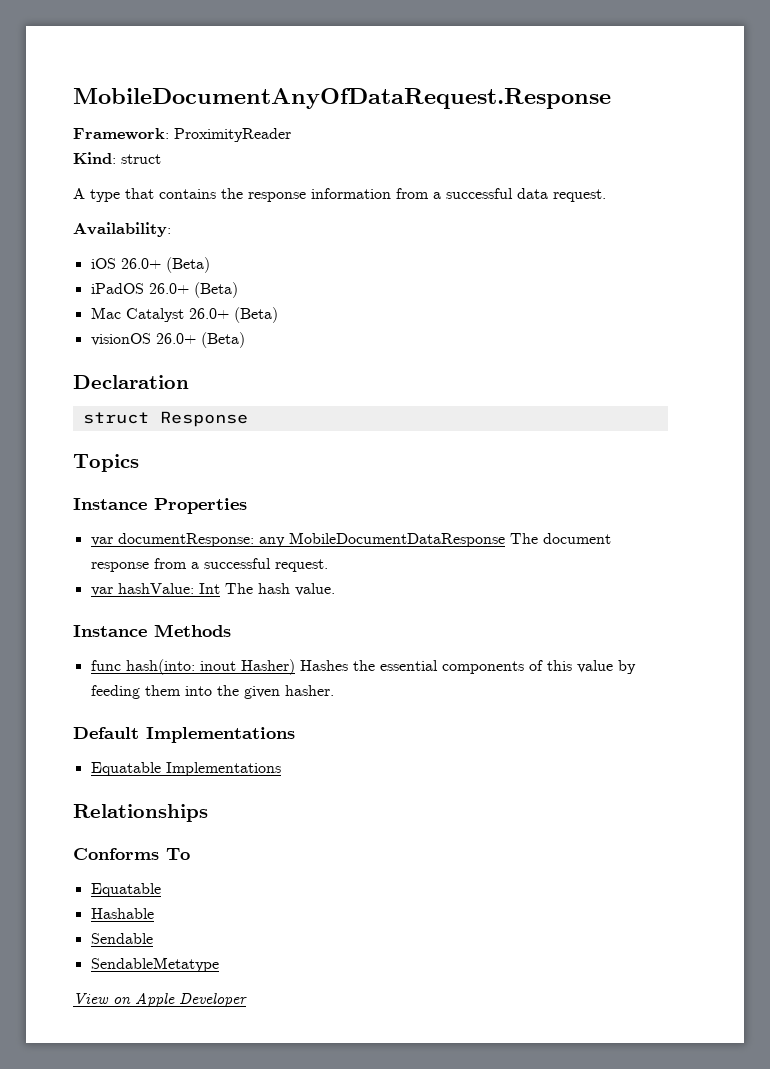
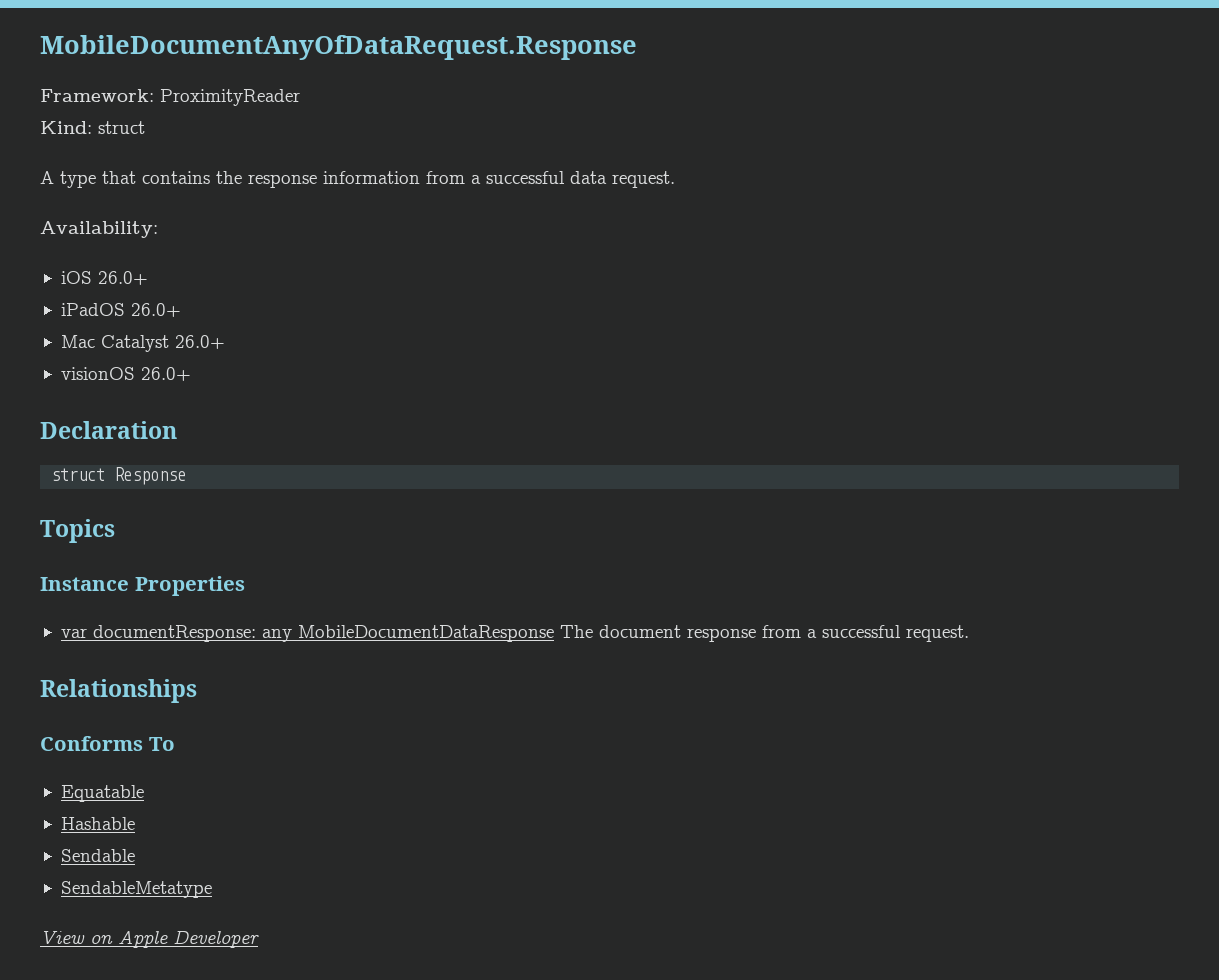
[165,257,210,273] (Beta) -> (148, 278) none
[193,282,238,298] (Beta) -> (181, 310) none
[233,307,278,323] (Beta) -> (225, 342) none
[200,332,245,348] (Beta) -> (191, 374) none
[90,583,335,596] [73,624,231,637] [90,659,636,675] [90,685,334,699] [73,727,295,743] [90,762,281,776] // var hashValue: Int The hash value. // Instance Methods // func hash(into: inout Hasher) Hashes the essential components of this value by feeding them into the given hasher. // Default Implementations // Equatable Implementations -> (969, 633) none

